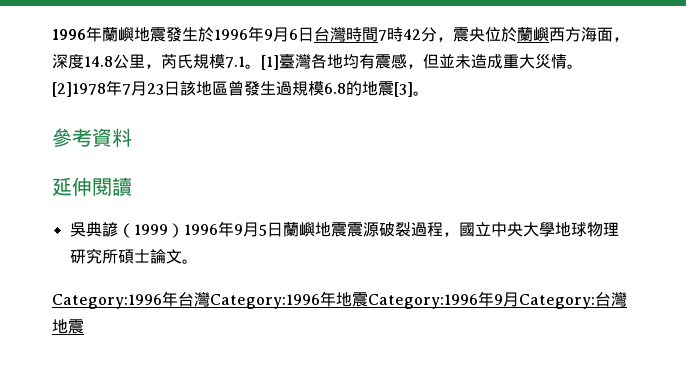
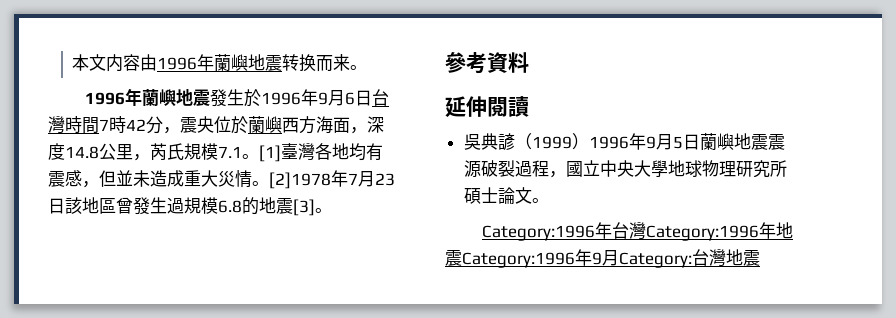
(52, 34) none -> [72,54,368,72] 本文内容由1996年蘭嶼地震转换而来。 //

